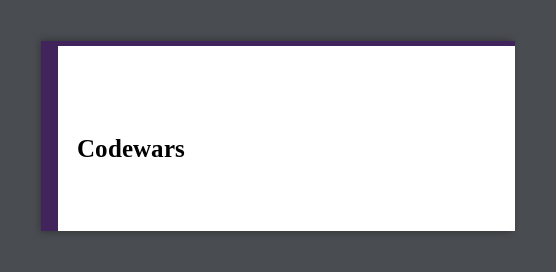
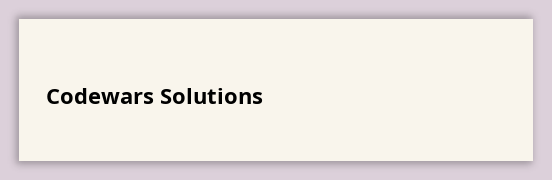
(185, 148) none -> [160,88,263,104] Solutions

